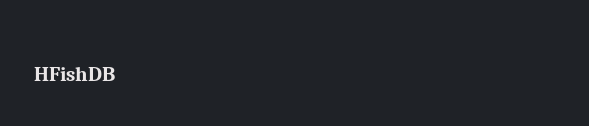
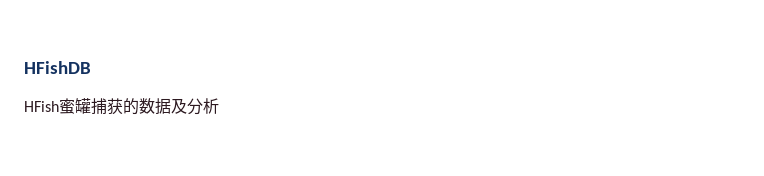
(115, 73) none -> [24,98,219,115] // HFish蜜罐捕获的数据及分析

